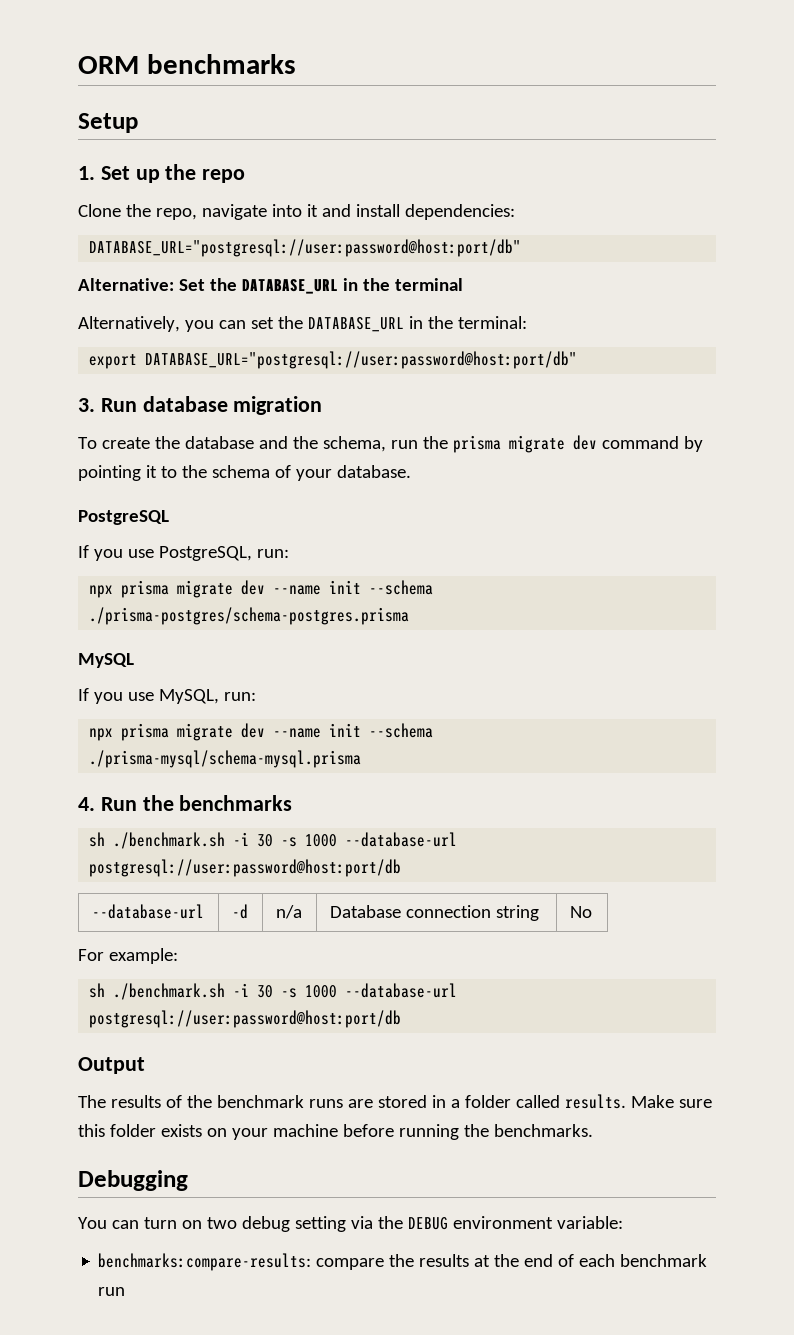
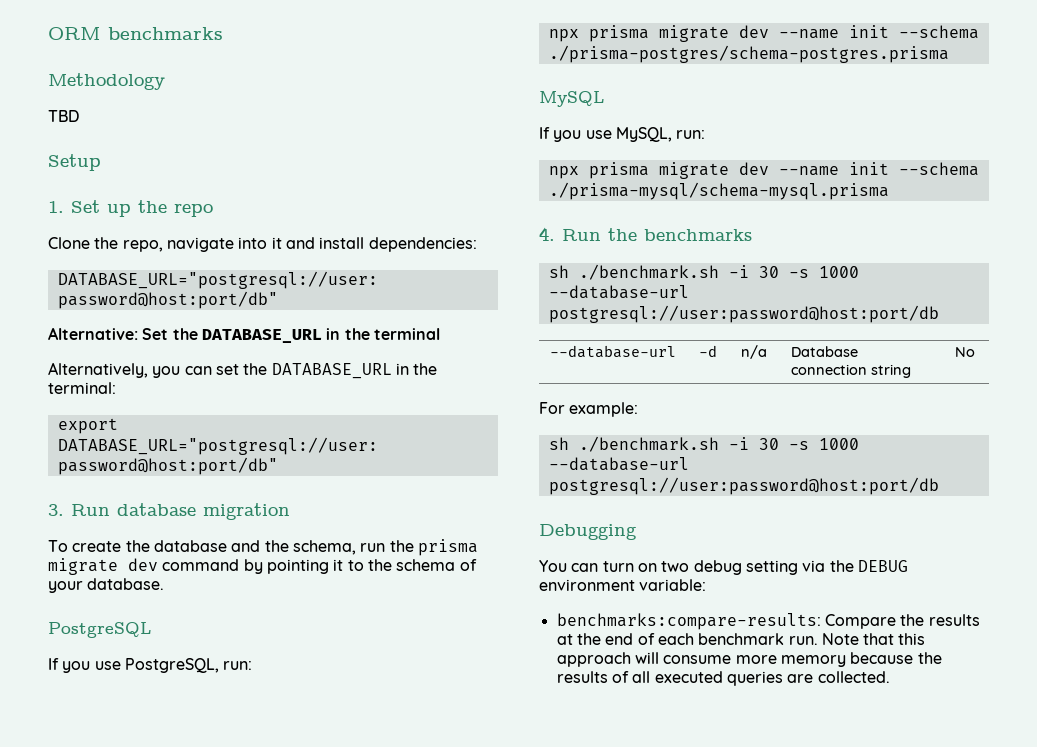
(296, 64) none -> [48,73,165,90] [48,110,79,122] // Methodology // TBD
[78,1057,145,1074] [78,1094,712,1109] [78,1124,593,1140] // Output // The results of the benchmark runs are stored in a folder called results. Make sure this folder exists on your machine before running the benchmarks. -> (939, 486) none
[316,1258,385,1270] compare -> [824,614,896,629] Compare
[98,1287,126,1296] run -> [788,633,926,645] [556,652,942,667] [556,671,890,686] run. Note that this approach will consume more memory because the results of all executed queries are collected.

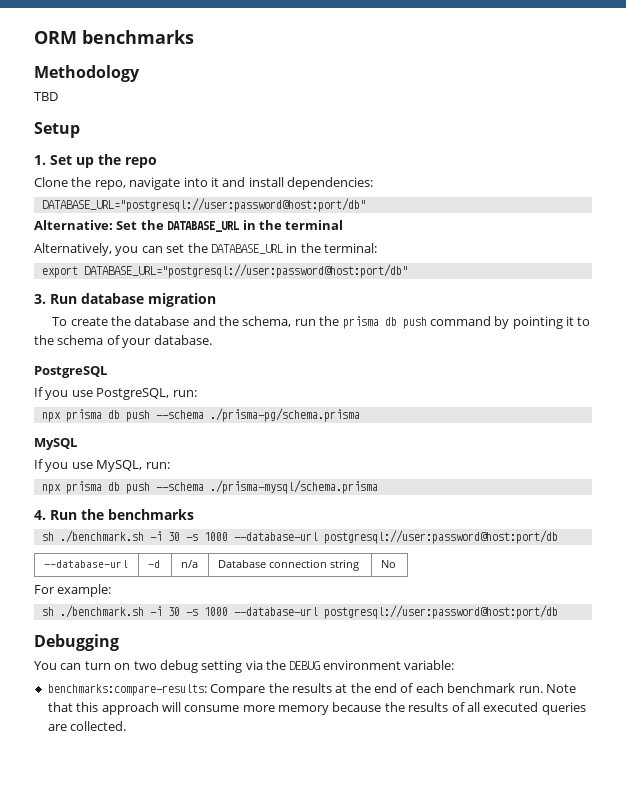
[48,558,158,575] migrate dev -> [384,317,427,329] db push
[658,25,979,42] [548,45,949,63] migrate dev --name init --schema ./prisma-postgres/schema-postgres.prisma -> [107,408,360,422] db push --schema ./prisma-pg/schema.prisma
[658,162,979,179] [548,182,889,200] migrate dev --name init --schema ./prisma-mysql/schema-mysql.prisma -> [107,480,378,494] db push --schema ./prisma-mysql/schema.prisma

